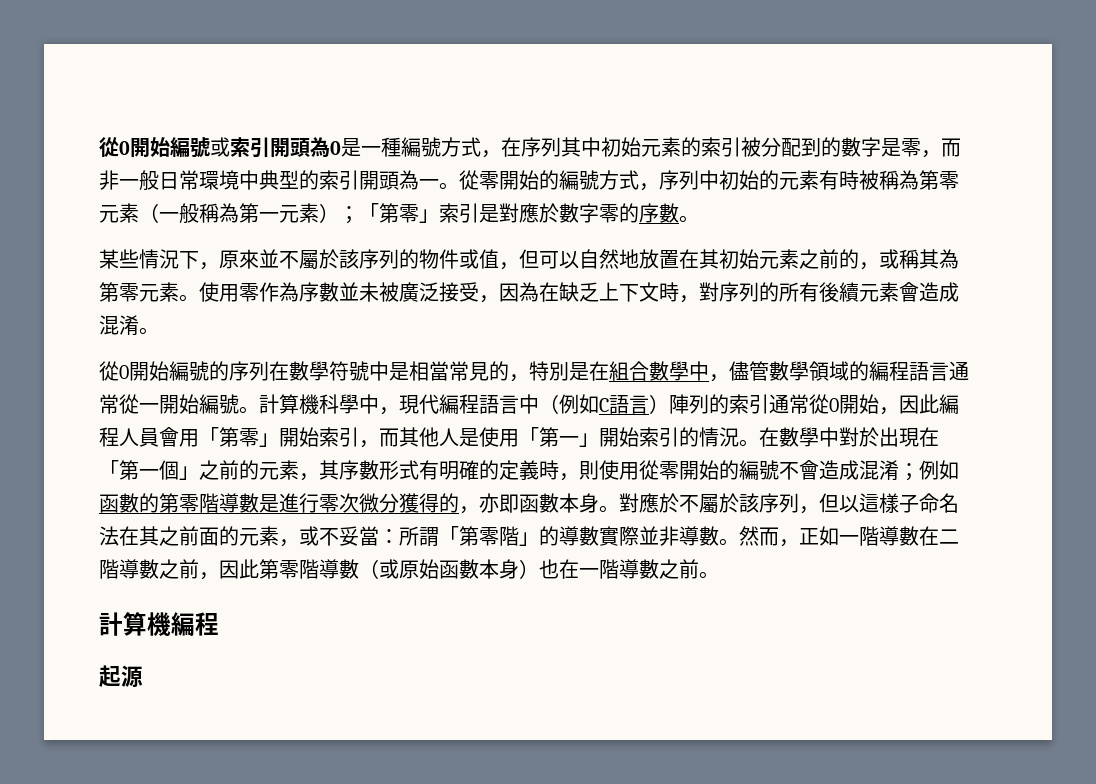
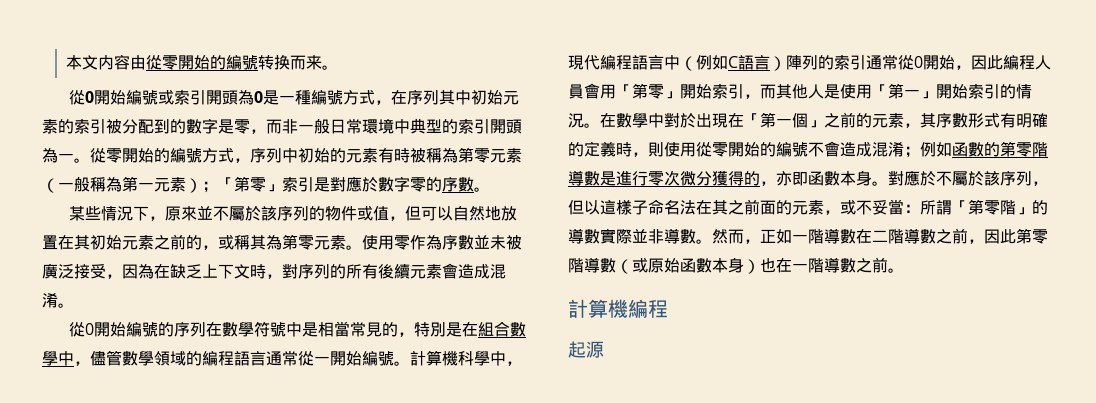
(99, 147) none -> [65,54,338,70] 本文内容由從零開始的編號转换而来。 //

